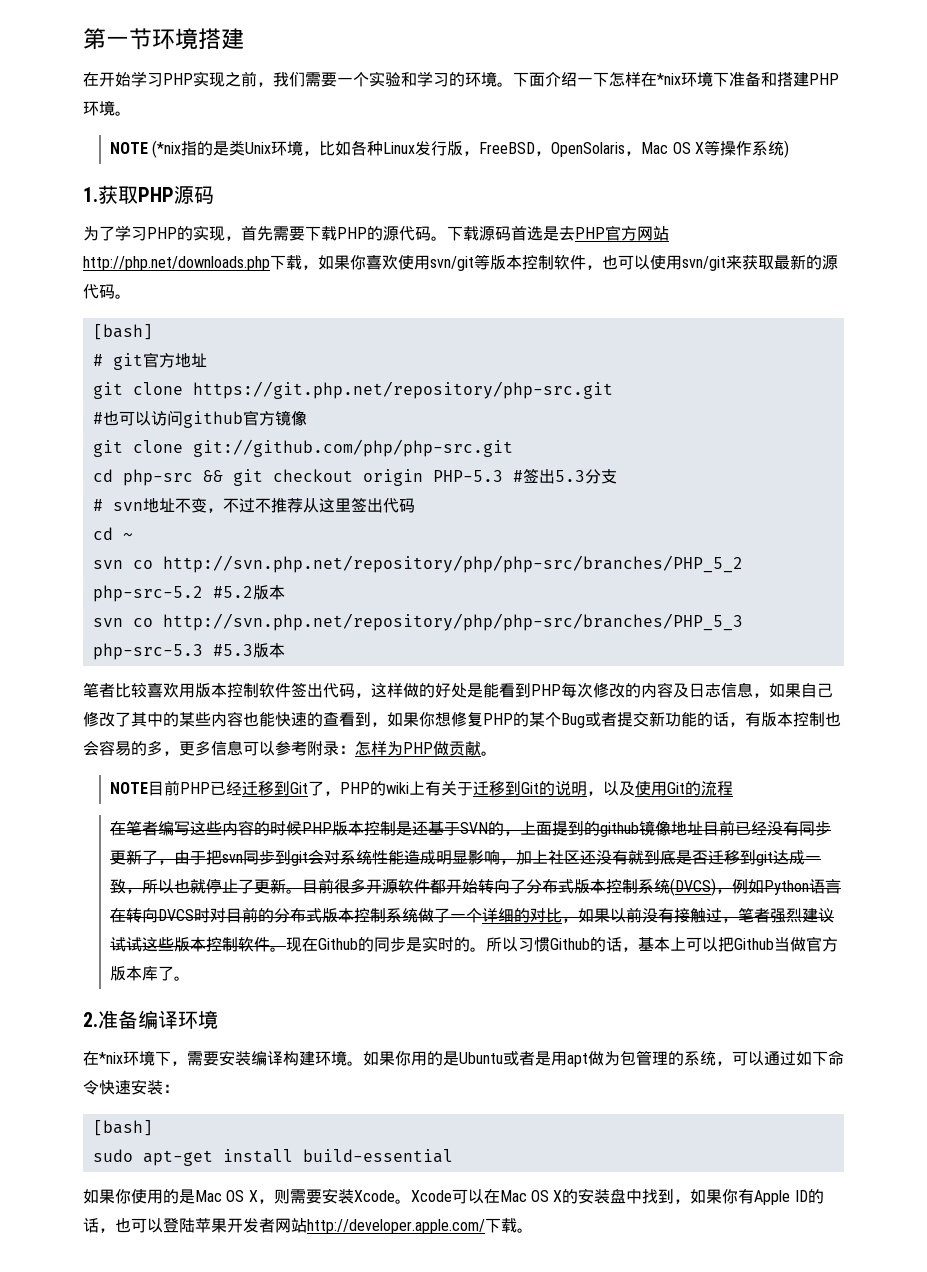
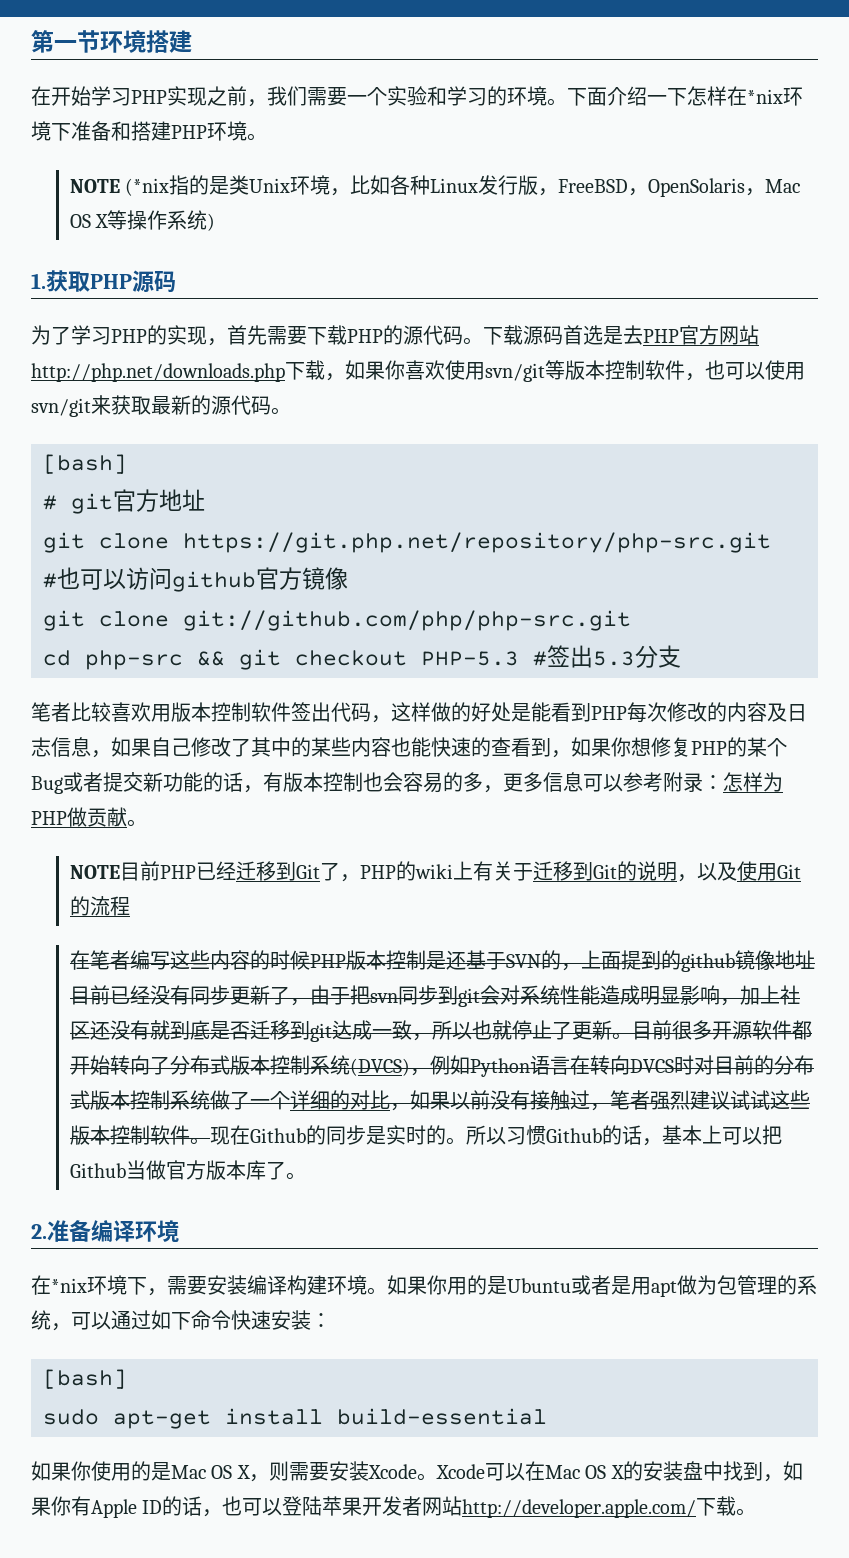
[362,469,423,486] origin -> (407, 658) none
[92,497,415,513] [92,527,133,540] [92,555,743,573] [92,585,285,602] [92,613,743,631] [92,643,285,660] // # svn地址不变，不过不推荐从这里签出代码 // cd ~ // svn co http://svn.php.net/repository/php/php-src/branches/PHP_5_2 php-src-5.2 #5.2版本 // svn co http://svn.php.net/repository/php/php-src/branches/PHP_5_3 php-src-5.3 #5.3版本 -> (681, 656) none

